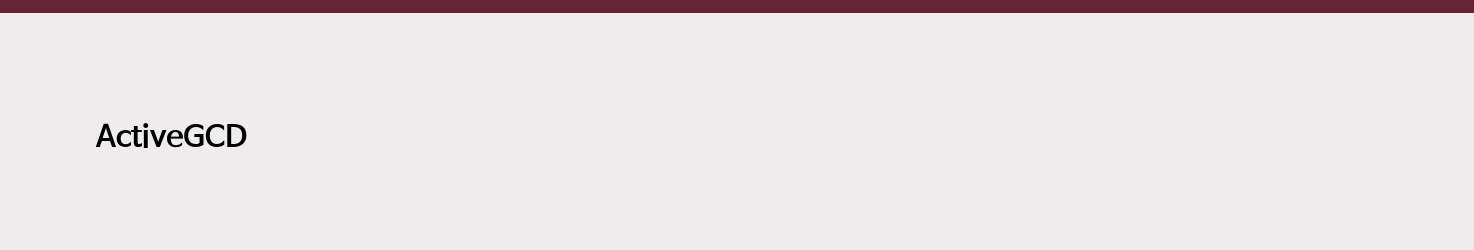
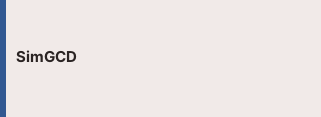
[95,123,247,148] ActiveGCD -> [16,50,77,63] SimGCD

